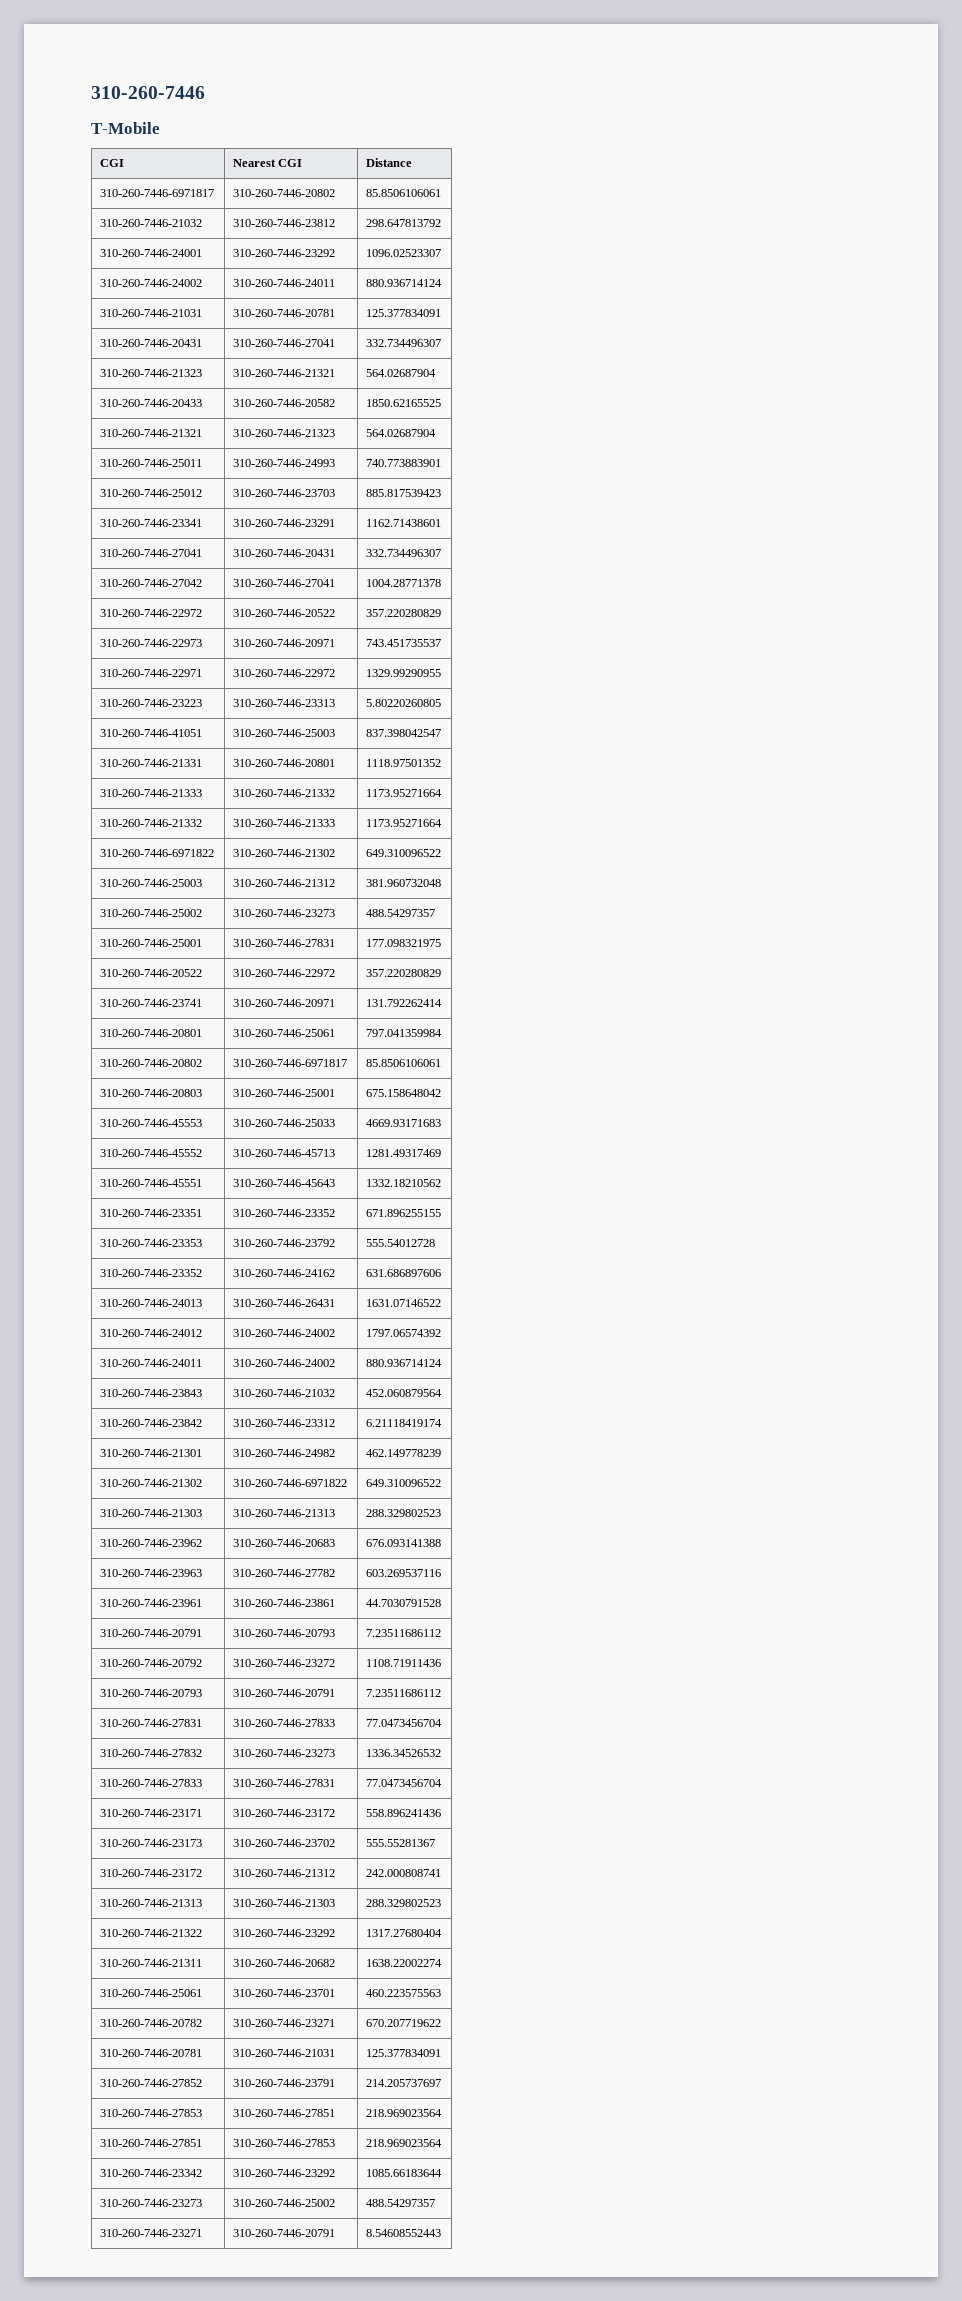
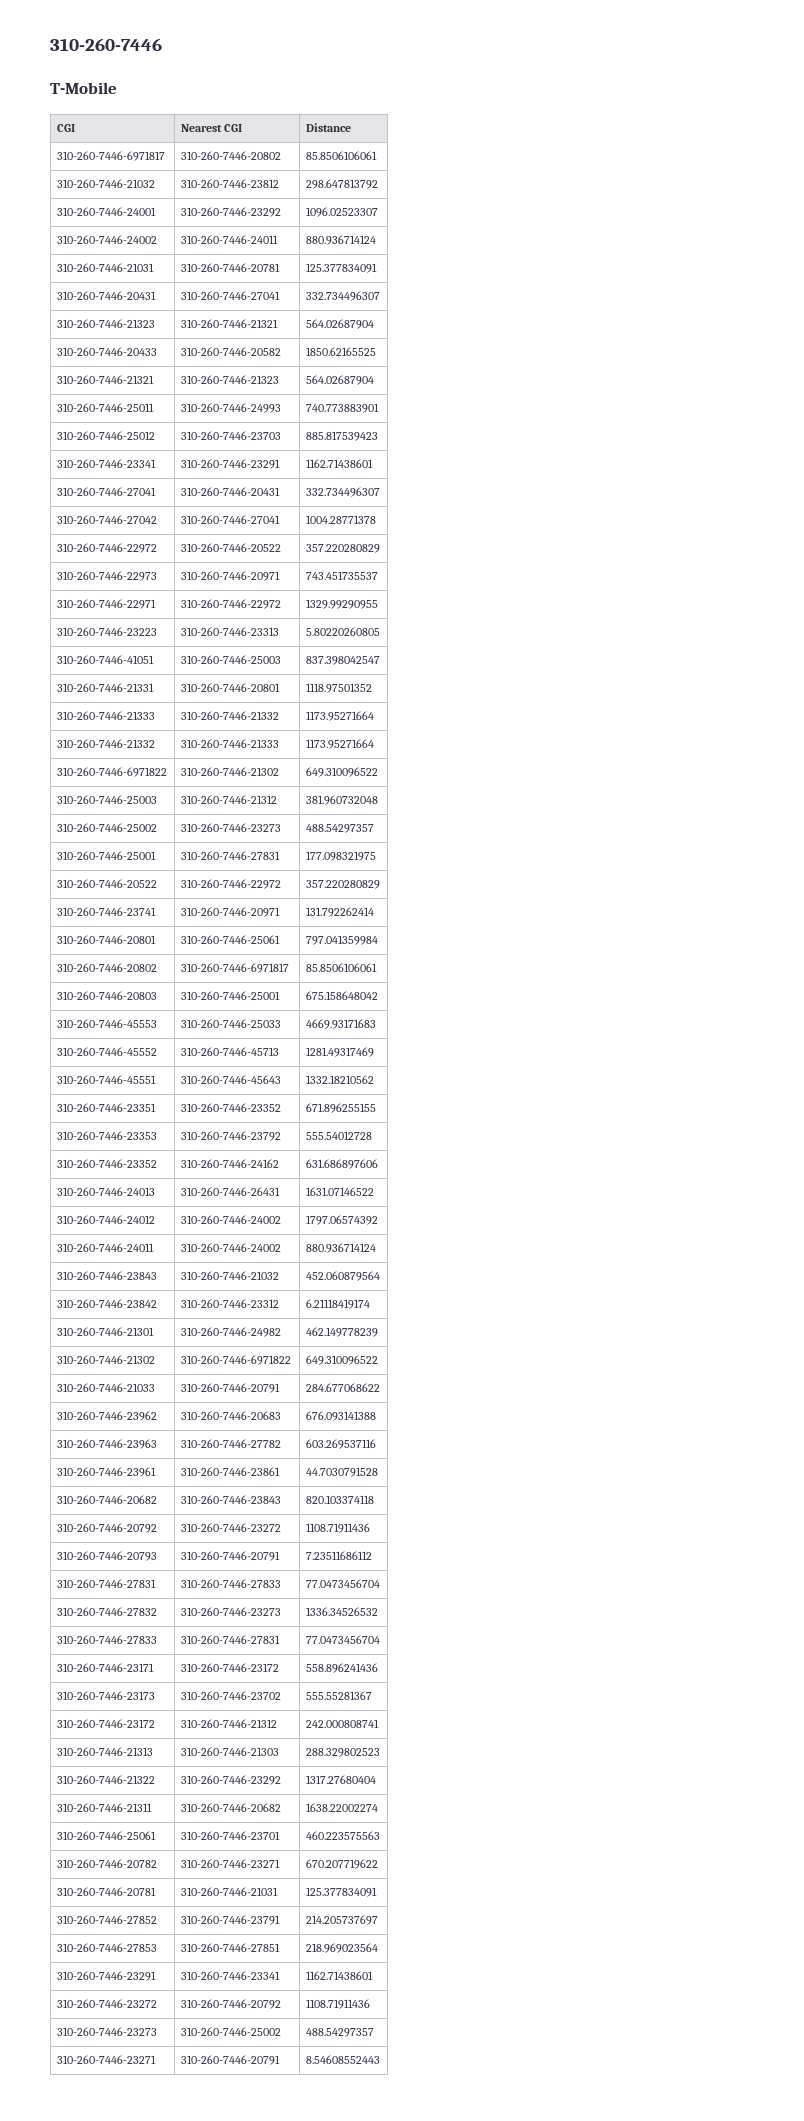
[100,1509,203,1517] [233,1509,336,1517] [366,1509,442,1517] 310-260-7446-21303 | 310-260-7446-21313 | 288.329802523 -> [56,1383,155,1392] [180,1383,280,1393] [305,1383,380,1392] 310-260-7446-21033 | 310-260-7446-20791 | 284.677068622
[100,1629,203,1637] [233,1629,336,1637] [366,1629,442,1637] 310-260-7446-20791 | 310-260-7446-20793 | 7.23511686112 -> [56,1495,157,1504] [180,1495,281,1504] [305,1495,374,1504] 310-260-7446-20682 | 310-260-7446-23843 | 820.103374118
[100,2139,203,2147] [233,2139,336,2147] [366,2139,443,2147] [100,2169,203,2177] [233,2169,336,2177] [366,2169,443,2177] 310-260-7446-27851 | 310-260-7446-27853 | 218.969023564 // 310-260-7446-23342 | 310-260-7446-23292 | 1085.66183644 -> [56,1971,156,1981] [180,1971,280,1980] [305,1971,373,1980] [56,1999,157,2008] [180,1999,281,2009] [305,1999,370,2009] 310-260-7446-23291 | 310-260-7446-23341 | 1162.71438601 // 310-260-7446-23272 | 310-260-7446-20792 | 1108.71911436

